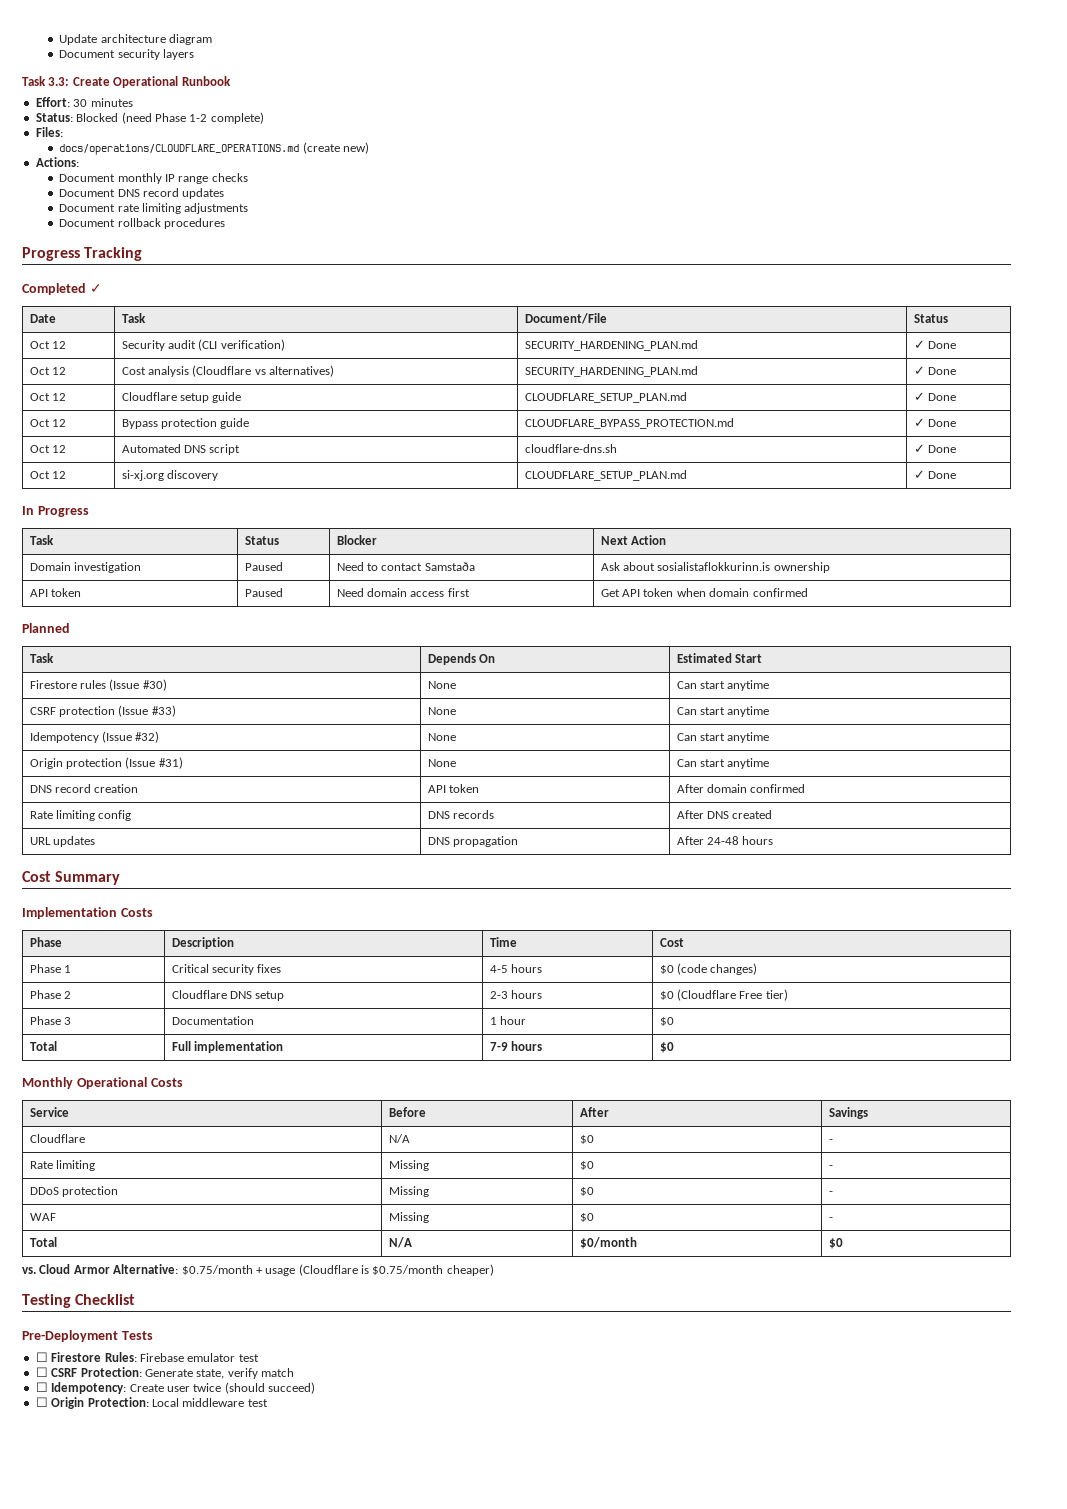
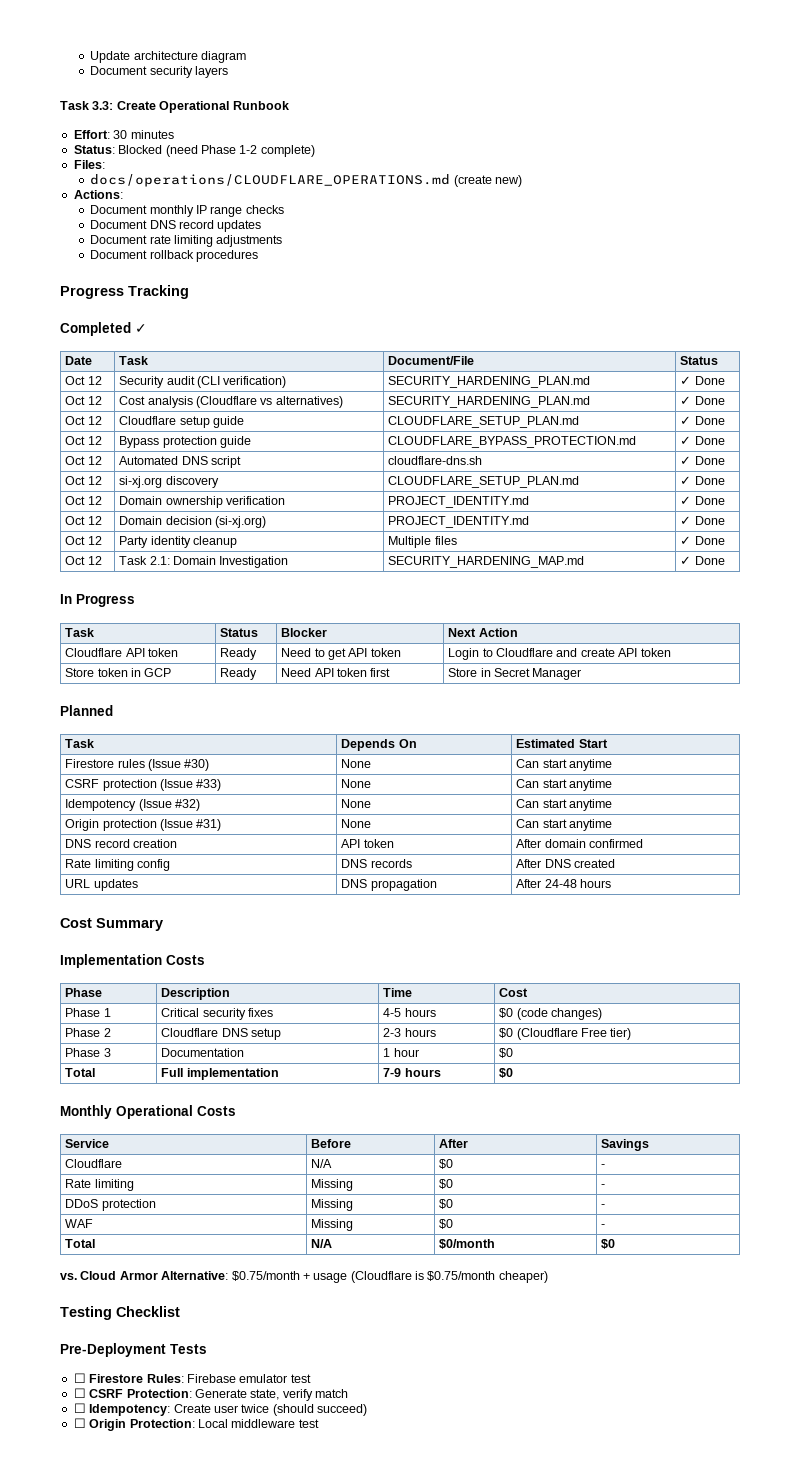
(957, 475) none -> [65,496,102,505] [119,496,286,508] [388,496,530,508] [680,496,725,505] [65,516,102,525] [119,516,267,528] [388,516,530,528] [680,516,725,525] [65,536,102,545] [119,536,238,548] [388,536,457,548] [680,536,725,545] [65,556,102,565] [119,556,289,568] [388,556,585,568] [680,556,725,565] // Oct 12 | Domain ownership verification | PROJECT_IDENTITY.md | ✓ Done // Oct 12 | Domain decision (si-xj.org) | PROJECT_IDENTITY.md | ✓ Done // Oct 12 | Party identity cleanup | Multiple files | ✓ Done // Oct 12 | Task 2.1: Domain Investigation | SECURITY_HARDENING_MAP.md | ✓ Done
[29,562,142,573] [244,562,283,571] [336,562,475,571] [600,562,830,573] [29,588,82,597] [244,588,283,597] [336,588,445,597] Domain investigation | Paused | Need to contact Samstaða | Ask about sosialistaflokkurinn.is ownership // API token | Paused | Need domain access -> [65,648,179,657] [220,648,258,660] [281,648,401,660] [448,648,671,660] [65,668,172,677] [220,668,258,680] [281,668,368,677] Cloudflare API token | Ready | Need to get API token | Login to Cloudflare and create API token // Store token in GCP | Ready | Need API token
[600,588,808,597] Get API token when domain confirmed -> [448,668,582,680] Store in Secret Manager

